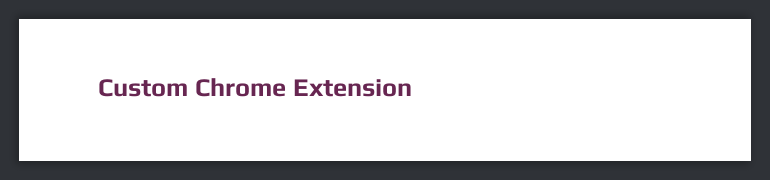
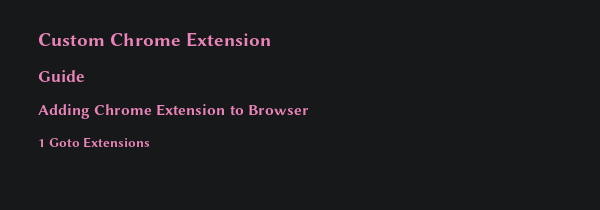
(412, 88) none -> [38,70,85,82] [38,104,309,119] [38,137,151,148] // Guide // Adding Chrome Extension to Browser // 1 Goto Extensions

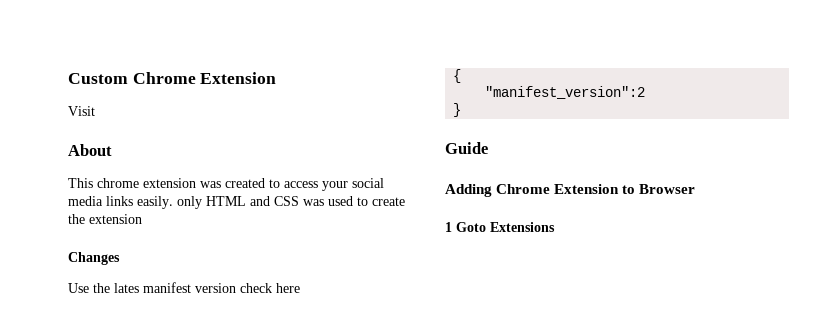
(272, 39) none -> [68,106,95,116] [68,144,112,156] [68,178,384,191] [68,196,405,209] [68,214,142,224] [68,252,120,265] [68,282,300,293] [453,69,462,83] [485,86,646,99] [453,103,462,117] // Visit // About // This chrome extension was created to access your social media links easily. only HTML and CSS was used to create the extension // Changes // Use the lates manifest version check here // { // "manifest_version":2 // }

